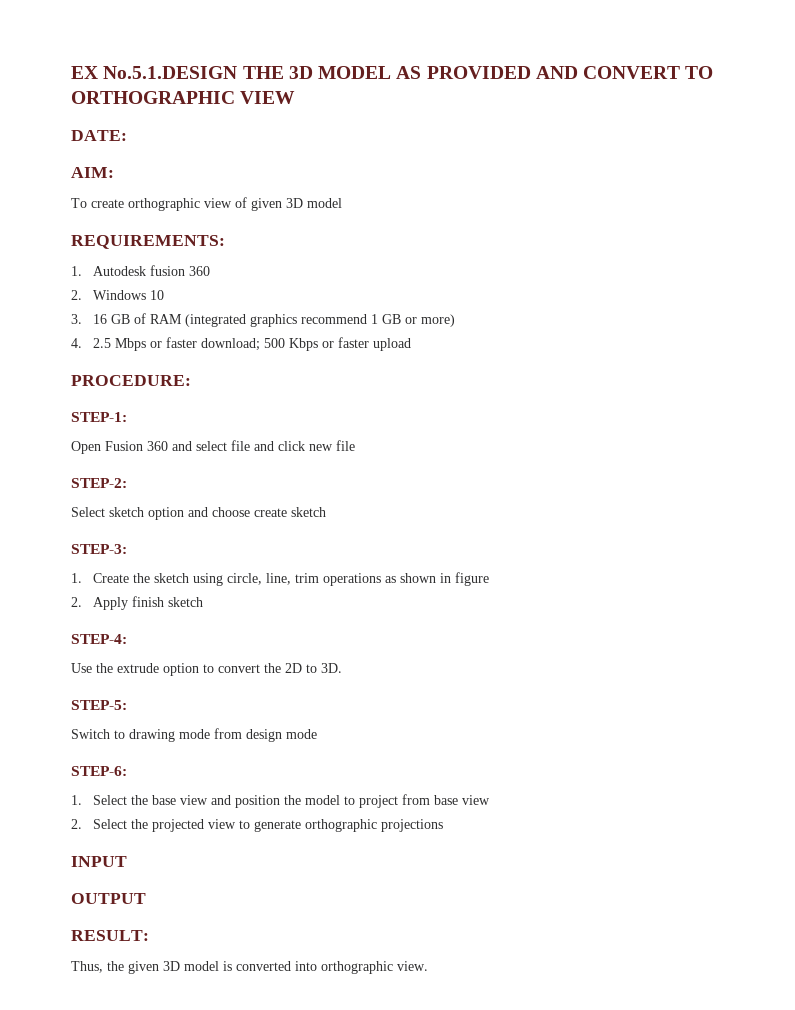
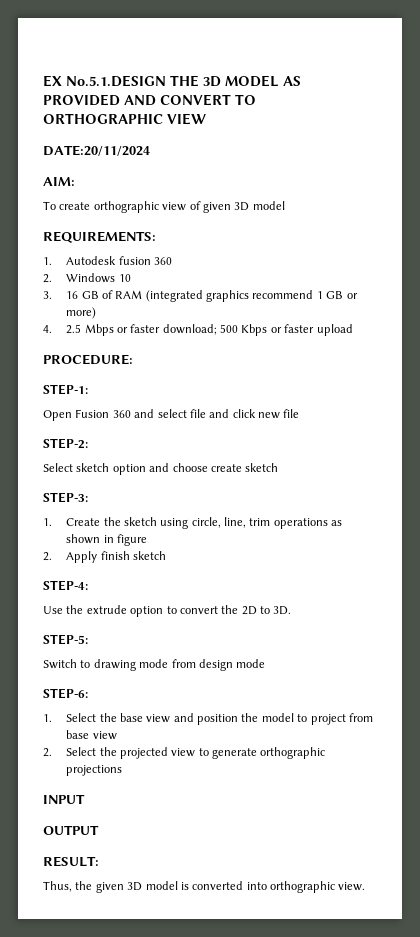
[71,130,127,141] DATE: -> [43,145,150,156] DATE:20/11/2024

